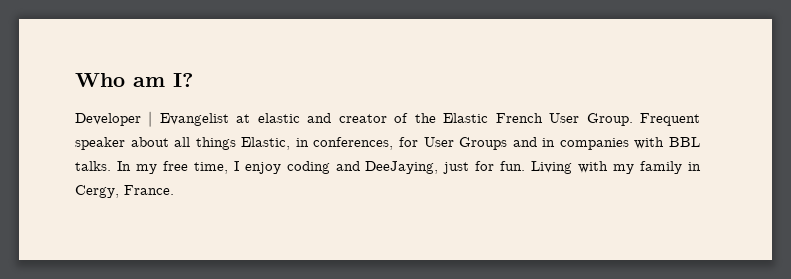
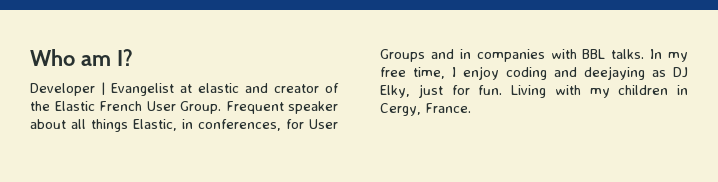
[365,161,439,174] DeeJaying, -> [584,66,688,80] [380,85,410,98] deejaying as DJ Elky,
[640,161,683,174] family -> [618,85,669,95] children

